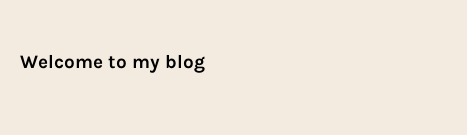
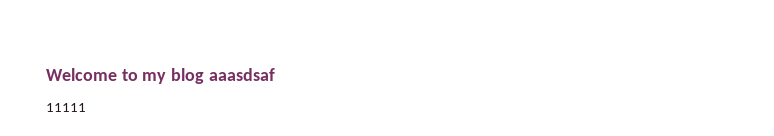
(206, 63) none -> [208,68,275,81] [46,103,86,112] aaasdsaf // 11111

